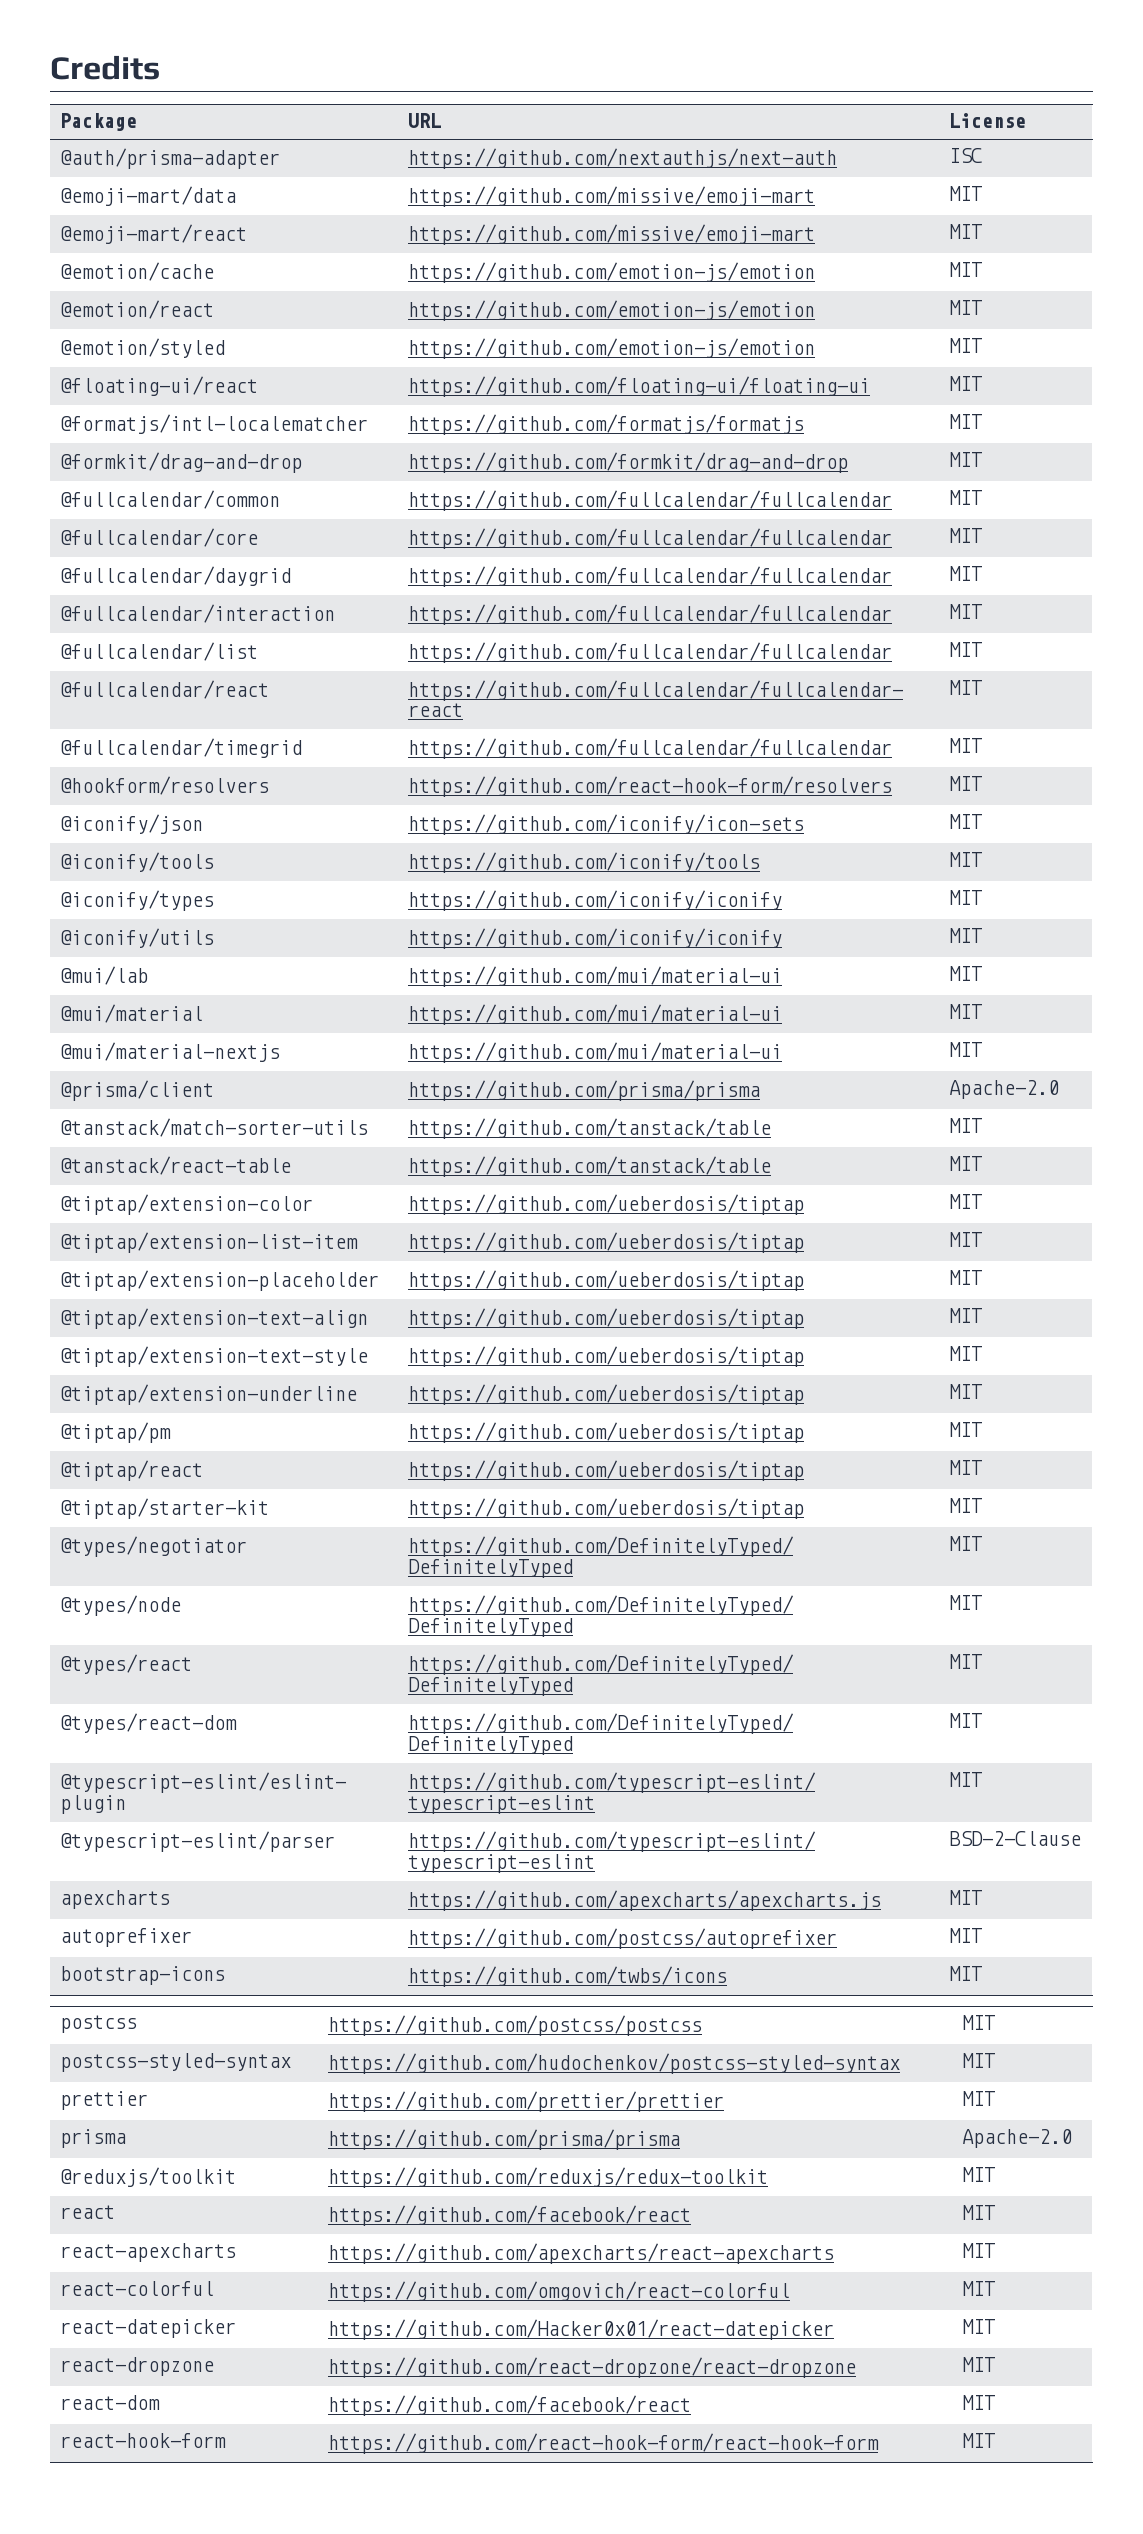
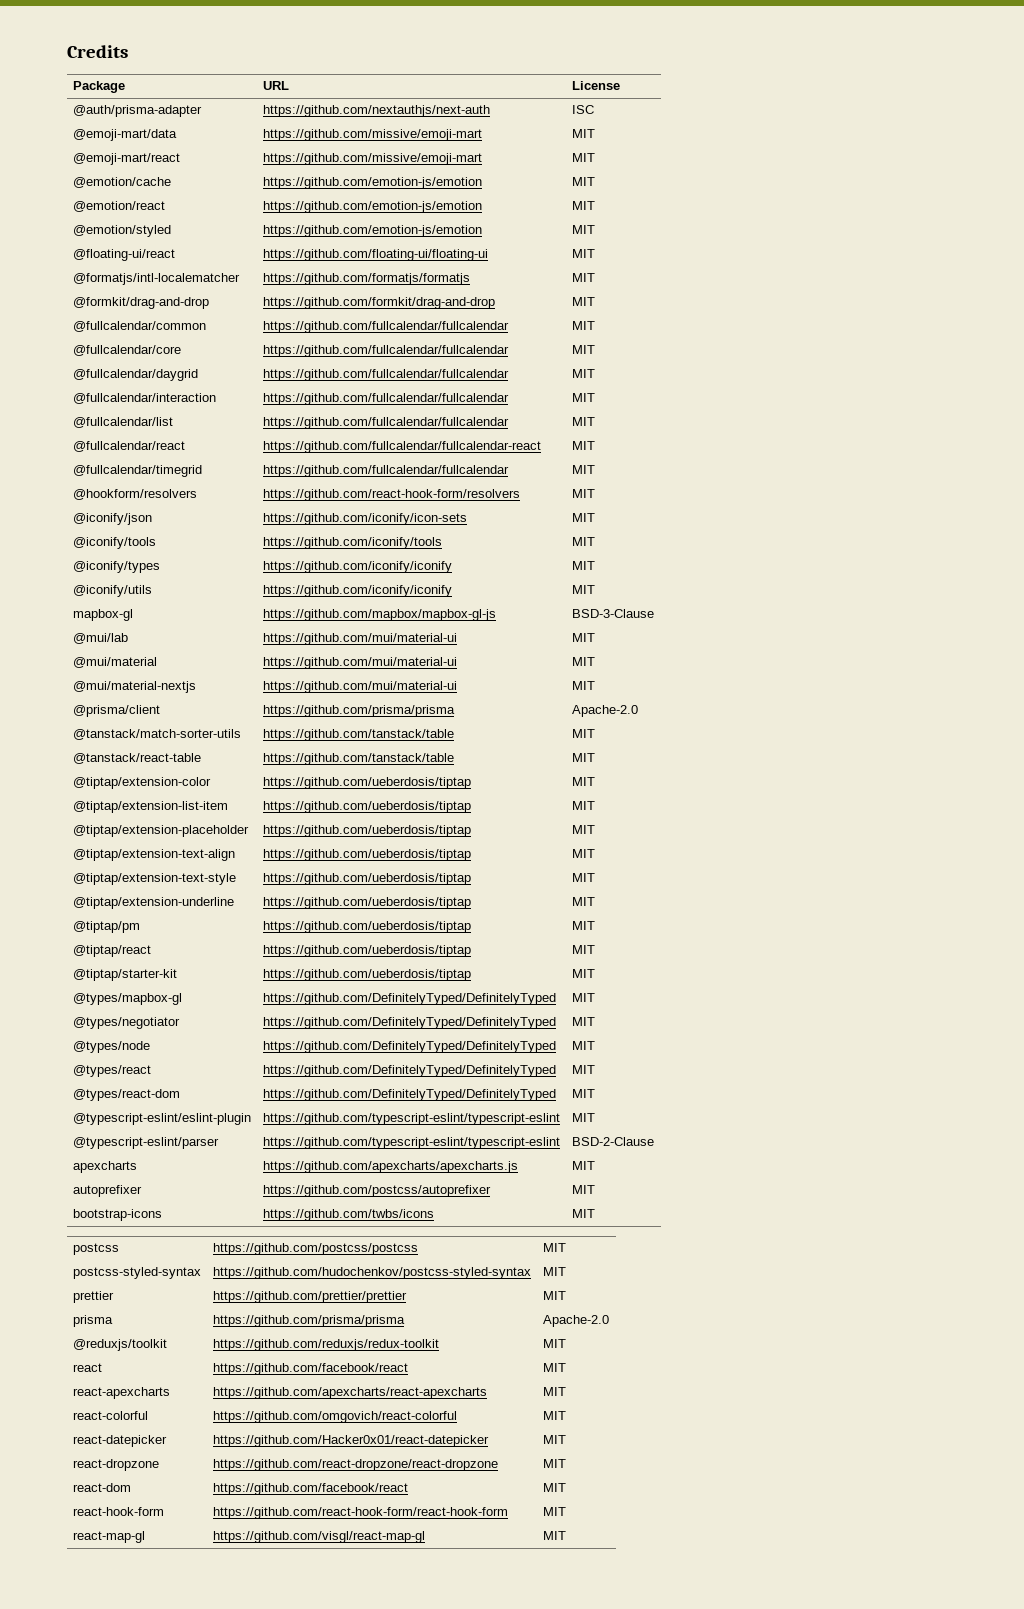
(982, 935) none -> [72,609,133,621] [262,609,496,621] [571,609,654,618] // mapbox-gl | https://github.com/mapbox/mapbox-gl-js | BSD-3-Clause
(982, 1505) none -> [72,993,182,1005] [262,993,556,1005] [571,993,595,1002] // @types/mapbox-gl | https://github.com/DefinitelyTyped/DefinitelyTyped | MIT
(995, 2440) none -> [72,1531,145,1543] [212,1531,425,1543] [542,1531,566,1540] // react-map-gl | https://github.com/visgl/react-map-gl | MIT

